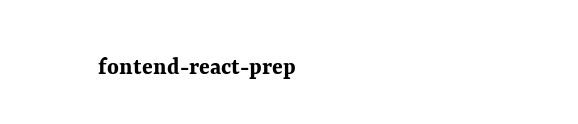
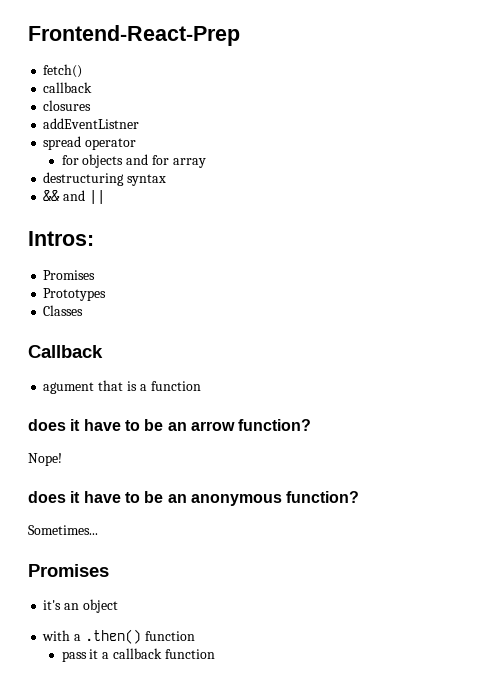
[98,57,296,79] fontend-react-prep -> [28,25,240,46] [43,64,83,78] [43,82,93,93] [43,100,92,111] [43,118,140,129] [43,136,137,150] [61,154,206,168] [43,172,167,186] [43,190,105,204] [28,231,94,246] [43,270,96,280] [43,288,107,301] [43,305,84,316] [28,345,103,358] [43,380,201,394] [28,419,312,431] [28,453,62,466] [28,491,360,506] [28,525,98,535] [28,564,109,577] [43,599,118,613] [42,629,195,644] [61,648,215,662] Frontend-React-Prep // fetch() // callback // closures // addEventListner // spread operator // for objects and for array // destructuring syntax // && and || // Intros: // Promises // Prototypes // Classes // Callback // agument that is a function // does it have to be an arrow function? // Nope! // does it have to be an anonymous function? // Sometimes... // Promises // it's an object // with a .then() function // pass it a callback function

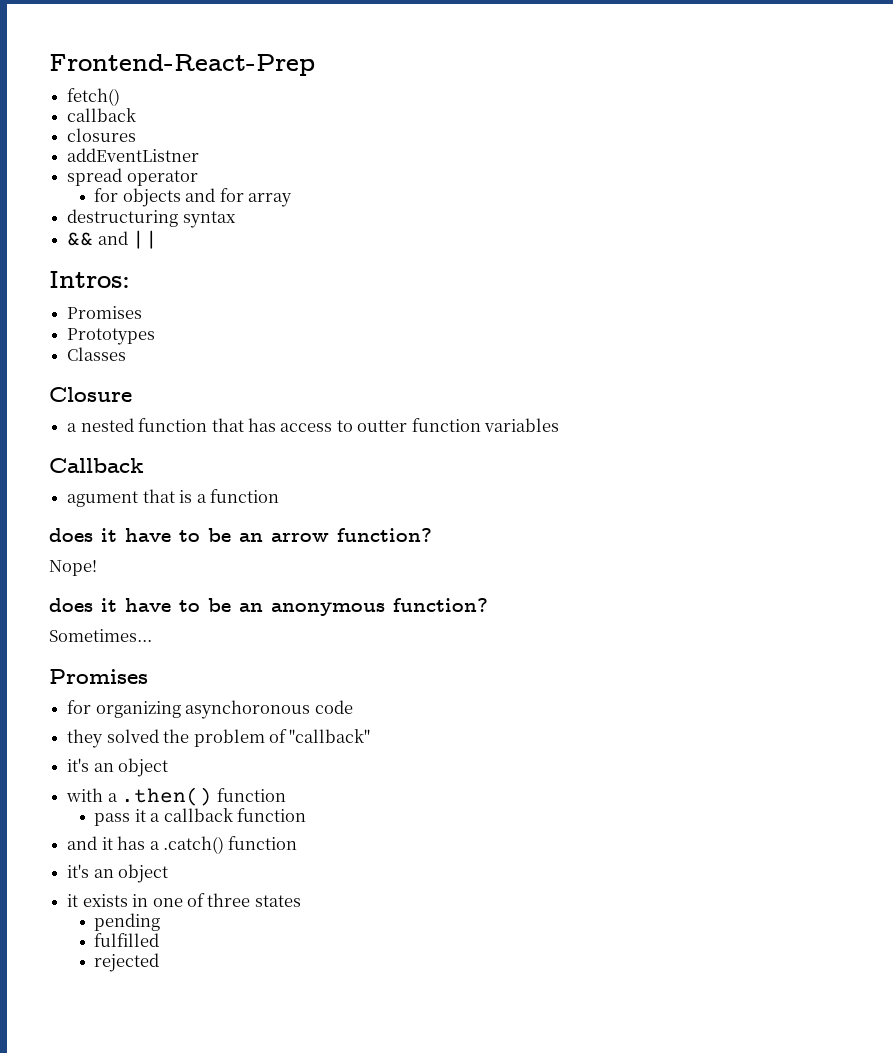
(84, 310) none -> [49,387,132,402] [67,418,560,432] // Closure // a nested function that has access to outter function variables
(109, 570) none -> [67,700,353,719] [67,729,371,748] // for organizing asynchoronous code // they solved the problem of "callback"
(215, 654) none -> [67,836,298,854] [67,864,169,883] [67,893,301,907] [94,913,161,931] [94,933,160,947] [94,953,160,972] // and it has a .catch() function // it's an object // it exists in one of three states // pending // fulfilled // rejected

